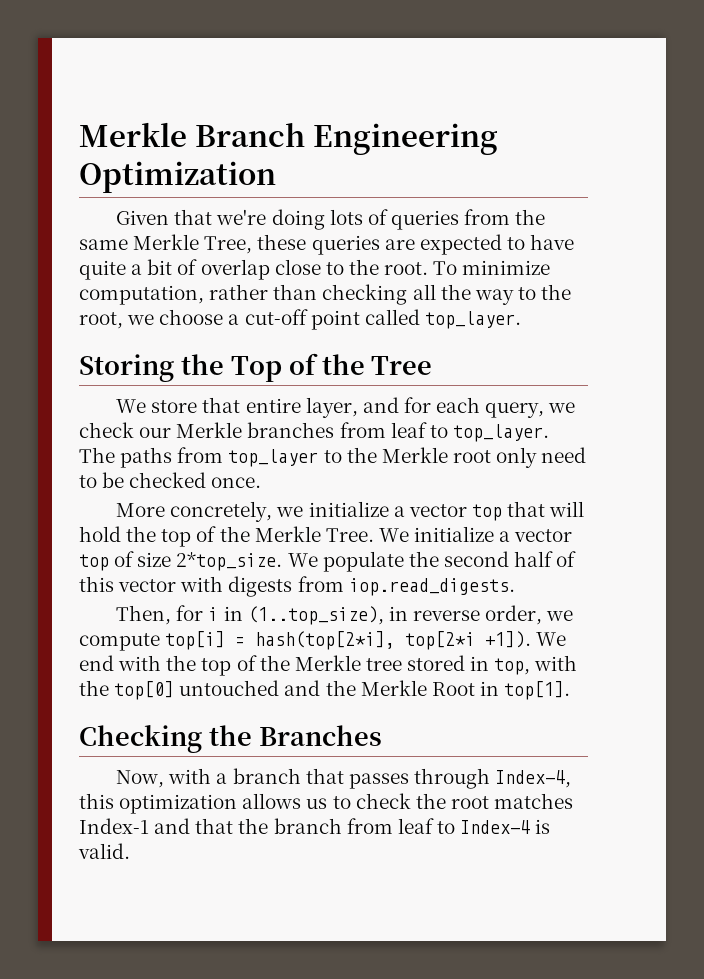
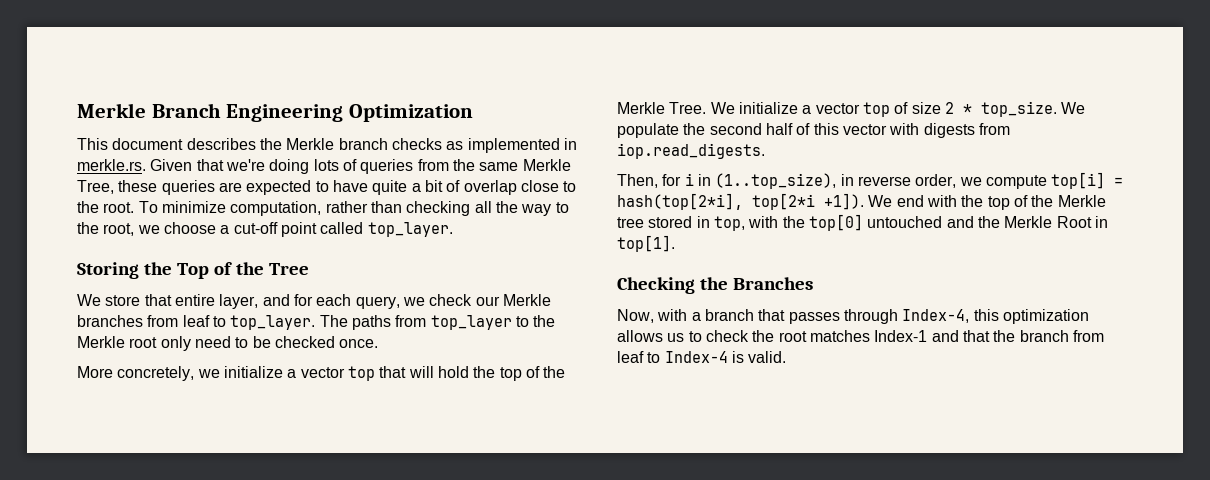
(276, 177) none -> [77,138,577,153] [77,159,146,171] This document describes the Merkle branch checks as implemented in merkle.rs.
[176,552,283,571] 2*top_size. -> [944,101,1057,117] 2 * top_size.

